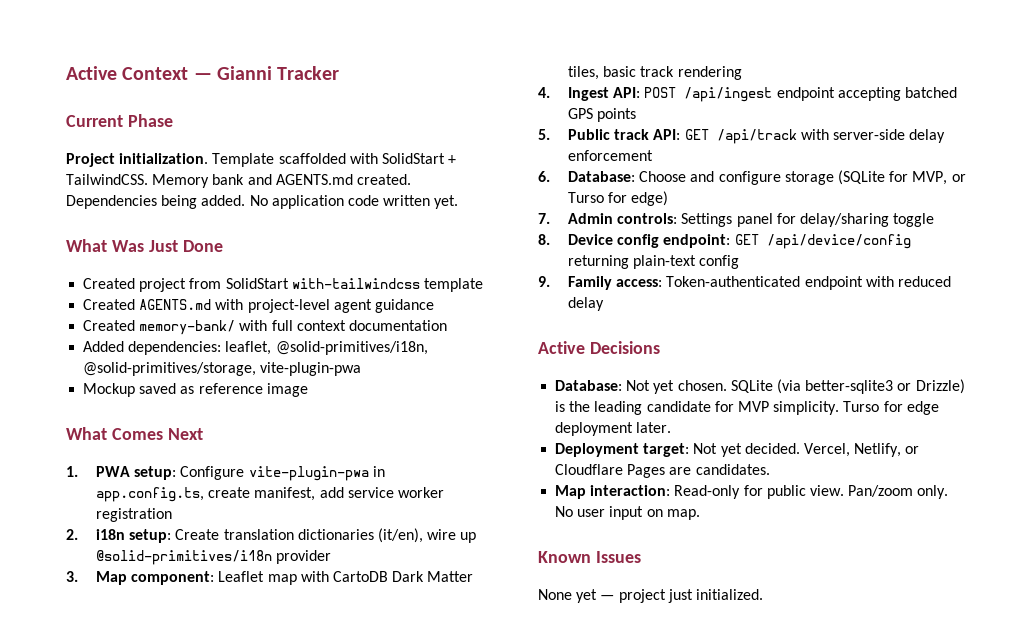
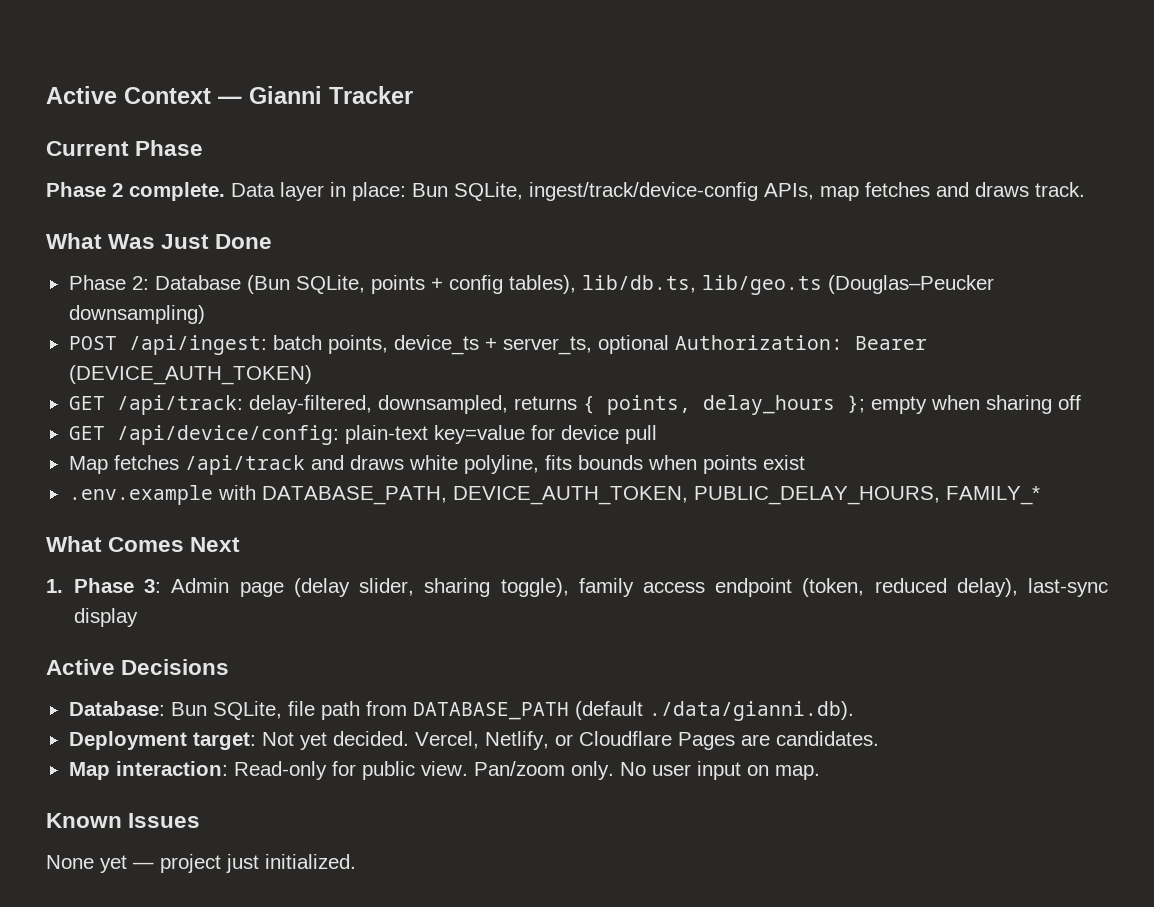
[66,153,457,167] [66,174,411,188] [66,195,459,209] [66,239,223,252] [83,278,483,292] [83,299,434,313] [83,320,447,335] [83,341,428,355] [83,362,362,376] [83,383,308,397] [66,427,203,440] [66,466,385,481] [96,487,444,502] [96,508,173,522] [66,528,477,543] [96,550,332,565] [66,571,474,585] [568,66,742,80] [538,87,957,102] [568,108,637,122] [538,129,946,144] [568,150,654,161] [538,170,966,185] [568,191,669,206] [538,213,935,227] [538,234,911,249] [568,255,740,269] [538,276,951,290] [568,297,605,311] [538,341,660,354] [555,379,965,394] [555,401,939,415] [555,422,672,436] Project initialization. Template scaffolded with SolidStart + TailwindCSS. Memory bank and AGENTS.md created. Dependencies being added. No application code written yet. // What Was Just Done // Created project from SolidStart with-tailwindcss template // Created AGENTS.md with project-level agent guidance // Created memory-bank/ with full context documentation // Added dependencies: leaflet, @solid-primitives/i18n, @solid-primitives/storage, vite-plugin-pwa // Mockup saved as reference image // What Comes Next // 1. PWA setup: Configure vite-plugin-pwa in app.config.ts, create manifest, add service worker registration // 2. i18n setup: Create translation dictionaries (it/en), wire up @solid-primitives/i18n provider // 3. Map component: Leaflet map with CartoDB Dark Matter tiles, basic track rendering // 4. Ingest API: POST /api/ingest endpoint accepting batched GPS points // 5. Public track API: GET /api/track with server-side delay enforcement // 6. Database: Choose and configure storage (SQLite for MVP, or Turso for edge) // 7. Admin controls: Settings panel for delay/sharing toggle // 8. Device config endpoint: GET /api/device/config returning plain-text config // 9. Family access: Token-authenticated endpoint with reduced delay // Active Decisions // Database: Not yet chosen. SQLite (via better-sqlite3 or Drizzle) is the leading candidate for MVP simplicity. Turso for edge deployment later. -> [46,182,1085,201] [46,233,273,249] [68,275,994,295] [68,305,205,324] [68,335,927,355] [68,365,312,385] [68,395,1081,415] [68,425,657,445] [68,455,805,475] [68,485,1040,505] [46,536,241,552] [46,578,1108,597] [74,608,139,627] [46,659,230,675] [68,701,854,721] Phase 2 complete. Data layer in place: Bun SQLite, ingest/track/device-config APIs, map fetches and draws track. // What Was Just Done // Phase 2: Database (Bun SQLite, points + config tables), lib/db.ts, lib/geo.ts (Douglas–Peucker downsampling) // POST /api/ingest: batch points, device_ts + server_ts, optional Authorization: Bearer (DEVICE_AUTH_TOKEN) // GET /api/track: delay-filtered, downsampled, returns { points, delay_hours }; empty when sharing off // GET /api/device/config: plain-text key=value for device pull // Map fetches /api/track and draws white polyline, fits bounds when points exist // .env.example with DATABASE_PATH, DEVICE_AUTH_TOKEN, PUBLIC_DELAY_HOURS, FAMILY_* // What Comes Next // 1. Phase 3: Admin page (delay slider, sharing toggle), family access endpoint (token, reduced delay), last-sync display // Active Decisions // Database: Bun SQLite, file path from DATABASE_PATH (default ./data/gianni.db).

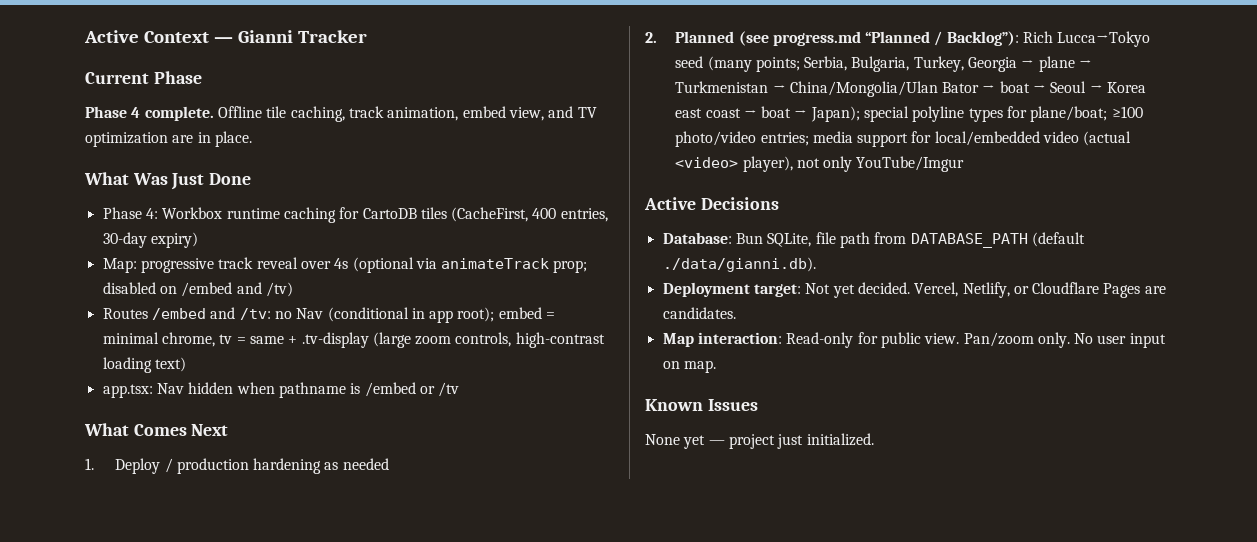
[112,182,1085,201] 2 complete. Data layer in place: Bun SQLite, ingest/track/device-config APIs, map fetches and draws track. -> [131,106,597,122] [85,131,252,147] 4 complete. Offline tile caching, track animation, embed view, and TV optimization are in place.
[131,275,994,295] [68,305,205,324] [68,335,927,355] [68,365,312,385] [68,395,1081,415] [68,425,657,445] [68,455,805,475] [68,485,1040,505] [46,536,241,552] [46,578,1108,597] [74,608,139,627] 2: Database (Bun SQLite, points + config tables), lib/db.ts, lib/geo.ts (Douglas–Peucker downsampling) // POST /api/ingest: batch points, device_ts + server_ts, optional Authorization: Bearer (DEVICE_AUTH_TOKEN) // GET /api/track: delay-filtered, downsampled, returns { points, delay_hours }; empty when sharing off // GET /api/device/config: plain-text key=value for device pull // Map fetches /api/track and draws white polyline, fits bounds when points exist // .env.example with DATABASE_PATH, DEVICE_AUTH_TOKEN, PUBLIC_DELAY_HOURS, FAMILY_* // What Comes Next // 1. Phase 3: Admin page (delay slider, sharing toggle), family access endpoint (token, reduced delay), last-sync display -> [145,207,608,223] [102,232,198,248] [102,257,588,273] [102,282,293,297] [102,307,556,323] [102,332,605,348] [102,357,186,373] [102,382,460,398] [84,423,229,436] [85,458,389,474] [645,31,1151,47] [675,56,1093,72] [675,81,1147,97] [675,106,1143,122] [675,131,1132,147] [675,156,965,172] 4: Workbox runtime caching for CartoDB tiles (CacheFirst, 400 entries, 30-day expiry) // Map: progressive track reveal over 4s (optional via animateTrack prop; disabled on /embed and /tv) // Routes /embed and /tv: no Nav (conditional in app root); embed = minimal chrome, tv = same + .tv-display (large zoom controls, high-contrast loading text) // app.tsx: Nav hidden when pathname is /embed or /tv // What Comes Next // 1. Deploy / production hardening as needed // 2. Planned (see progress.md “Planned / Backlog”): Rich Lucca→Tokyo seed (many points; Serbia, Bulgaria, Turkey, Georgia → plane → Turkmenistan → China/Mongolia/Ulan Bator → boat → Seoul → Korea east coast → boat → Japan); special polyline types for plane/boat; ≥100 photo/video entries; media support for local/embedded video (actual <video> player), not only YouTube/Imgur

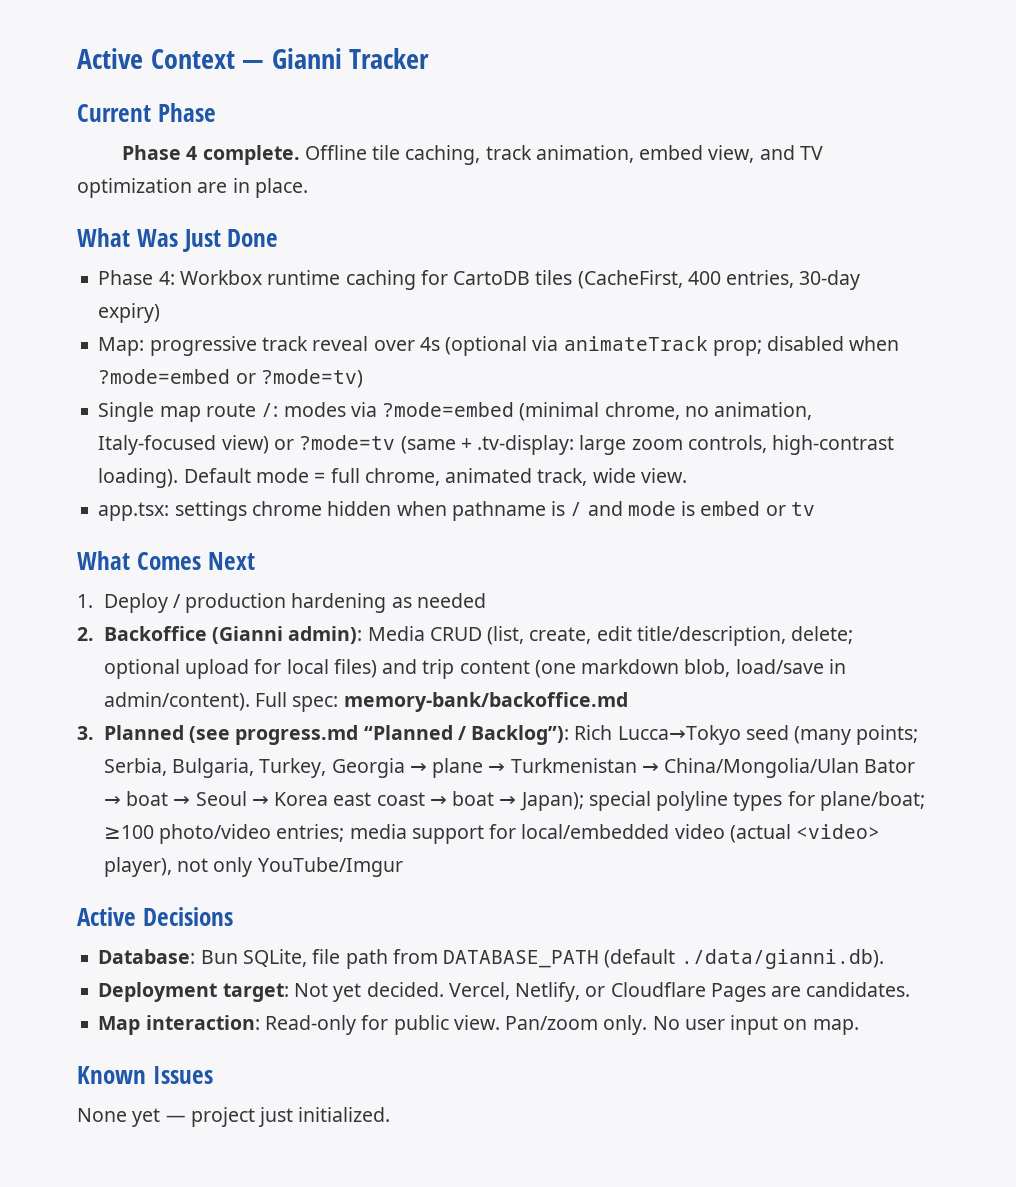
[159,282,293,297] [102,307,556,323] [102,332,605,348] [102,357,186,373] on /embed and /tv) // Routes /embed and /tv: no Nav (conditional in app root); embed = minimal chrome, tv = same + .tv-display (large zoom controls, high-contrast loading text) -> [849,336,900,351] [98,369,363,388] [98,402,813,422] [98,435,895,455] [98,468,687,488] when ?mode=embed or ?mode=tv) // Single map route /: modes via ?mode=embed (minimal chrome, no animation, Italy-focused view) or ?mode=tv (same + .tv-display: large zoom controls, high-contrast loading). Default mode = full chrome, animated track, wide view.
[156,383,184,394] Nav -> [174,501,322,521] settings chrome
[364,382,460,397] /embed or /tv -> [570,501,815,516] / and mode is embed or tv
(657, 37) none -> [103,626,854,646] [103,659,846,679] [103,692,628,712] [77,726,94,740] Backoffice (Gianni admin): Media CRUD (list, create, edit title/description, delete; optional upload for local files) and trip content (one markdown blob, load/save in admin/content). Full spec: memory-bank/backoffice.md // 3.

